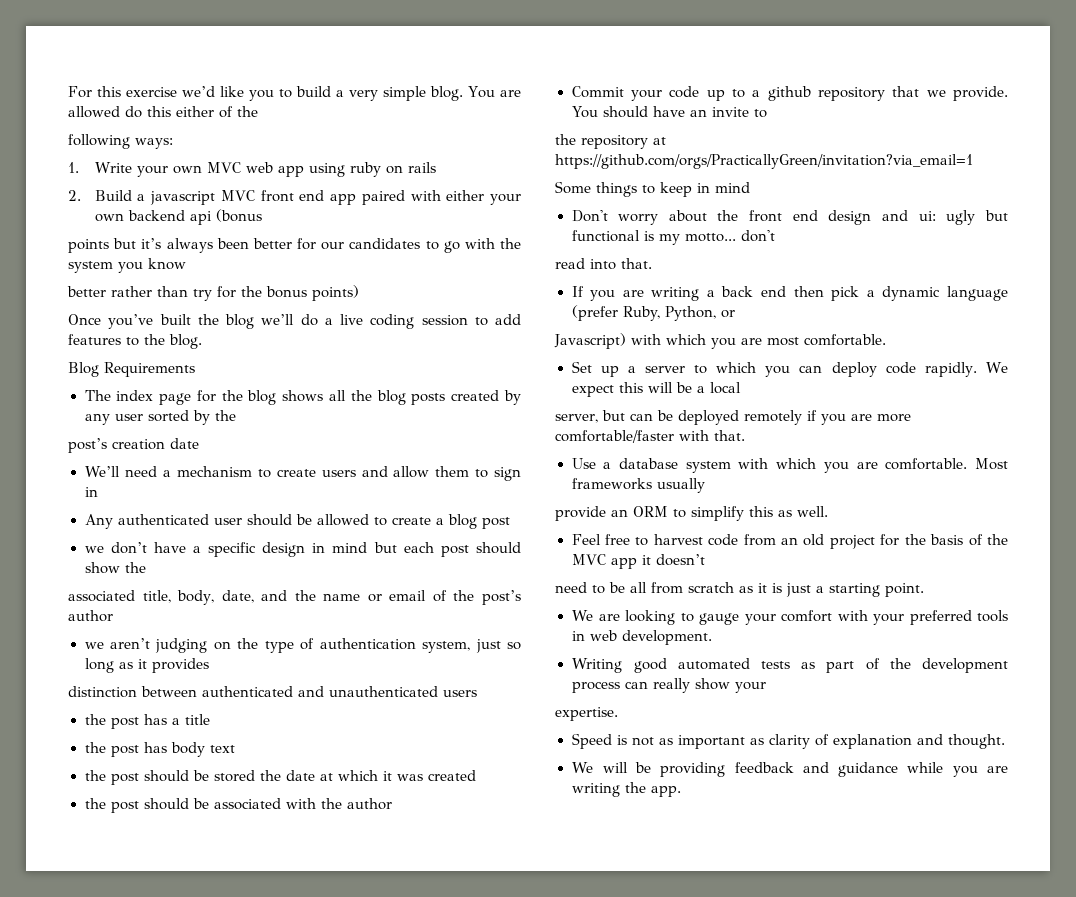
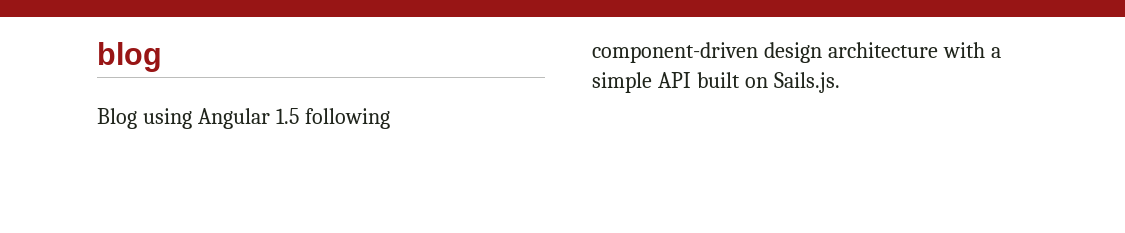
[68,86,521,101] [68,106,258,118] [68,134,173,149] [68,162,436,177] [68,190,521,205] [94,209,262,225] [68,238,521,253] [68,258,186,273] [67,285,359,301] [68,314,521,329] [68,334,202,349] [68,362,195,377] [84,390,521,405] [84,410,236,425] [68,438,199,453] [84,466,521,481] [84,487,98,497] [84,514,510,529] [84,542,521,557] [84,562,146,574] [68,590,521,605] [68,610,113,622] [84,638,521,653] [84,658,209,673] [68,686,477,698] [84,714,210,729] [84,742,235,757] [84,770,476,785] [84,798,392,813] [571,86,1008,101] [571,106,768,118] [555,134,666,149] [555,154,973,169] [555,181,750,197] [571,210,1008,225] [571,230,775,245] [555,258,652,270] [571,286,1008,301] [571,305,736,321] [554,333,886,349] [571,361,1009,377] [571,382,741,397] [555,410,911,425] [555,430,745,443] [571,458,1008,473] [571,478,705,493] [555,506,828,521] [571,534,1008,549] [571,554,705,569] [555,582,924,597] [571,610,1008,625] [571,630,712,645] [571,658,1008,673] [571,678,766,693] [555,707,618,721] [571,733,1005,749] [571,762,1009,777] [571,782,681,797] For this exercise we’d like you to build a very simple blog. You are allowed do this either of the // following ways: // 1. Write your own MVC web app using ruby on rails // 2. Build a javascript MVC front end app paired with either your own backend api (bonus // points but it’s always been better for our candidates to go with the system you know // better rather than try for the bonus points) // Once you’ve built the blog we’ll do a live coding session to add features to the blog. // Blog Requirements // The index page for the blog shows all the blog posts created by any user sorted by the // post’s creation date // We’ll need a mechanism to create users and allow them to sign in // Any authenticated user should be allowed to create a blog post // we don’t have a specific design in mind but each post should show the // associated title, body, date, and the name or email of the post’s author // we aren’t judging on the type of authentication system, just so long as it provides // distinction between authenticated and unauthenticated users // the post has a title // the post has body text // the post should be stored the date at which it was created // the post should be associated with the author // Commit your code up to a github repository that we provide. You should have an invite to // the repository at https://github.com/orgs/PracticallyGreen/invitation?via_email=1 // Some things to keep in mind // Don't worry about the front end design and ui: ugly but functional is my motto... don't // read into that. // If you are writing a back end then pick a dynamic language (prefer Ruby, Python, or // Javascript) with which you are most comfortable. // Set up a server to which you can deploy code rapidly. We expect this will be a local // server, but can be deployed remotely if you are more comfortable/faster with that. // Use a database system with which you are comfortable. Most frameworks usually // provide an ORM to simplify this as well. // Feel free to harvest code from an old project for the basis of the MVC app it doesn’t // need to be all from scratch as it is just a starting point. // We are looking to gauge your comfort with your preferred tools in web development. // Writing good automated tests as part of the development process can really show your // expertise. // Speed is not as important as clarity of explanation and thought. // We will be providing feedback and guidance while you are writing the app. -> [97,42,162,72] [97,108,390,129] [592,42,1001,63] [592,72,840,93] blog // Blog using Angular 1.5 following component-driven design architecture with a simple API built on Sails.js.

